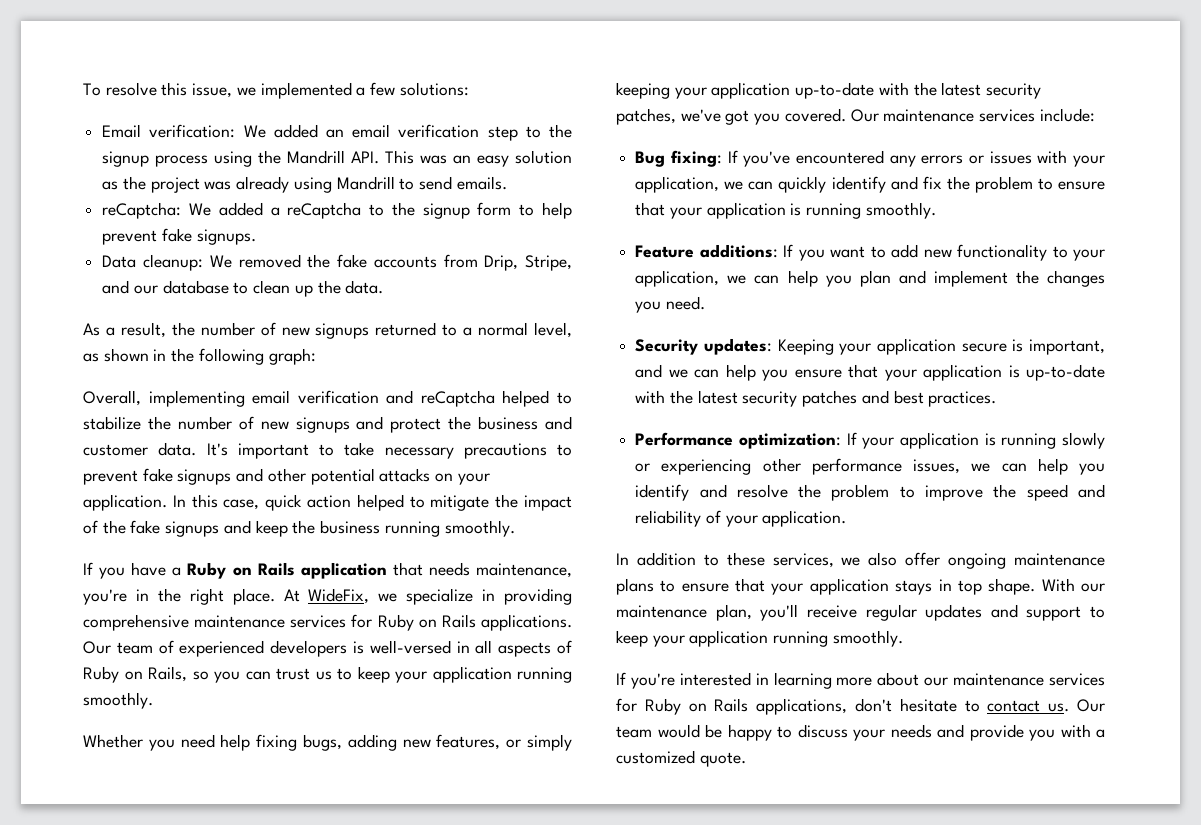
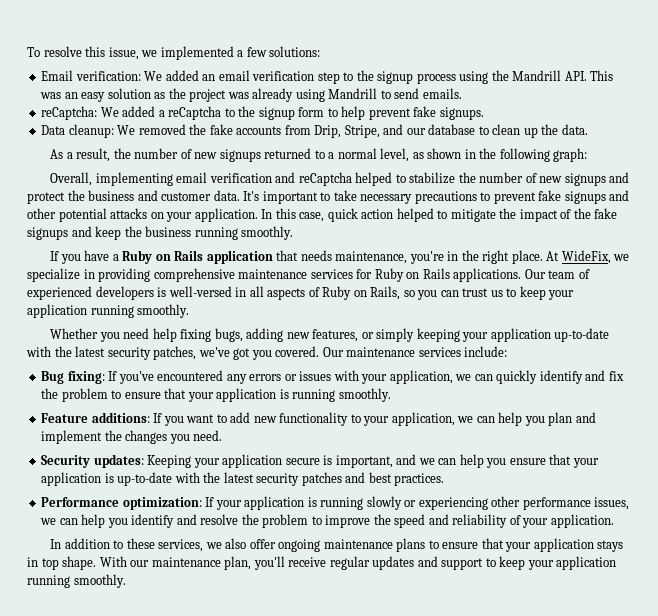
[616,672,1105,689] [616,698,1105,715] [616,724,1105,741] [616,750,746,767] // If you're interested in learning more about our maintenance services for Ruby on Rails applications, don't hesitate to contact us. Our team would be happy to discuss your needs and provide you with a customized quote. -> (126, 581) none

